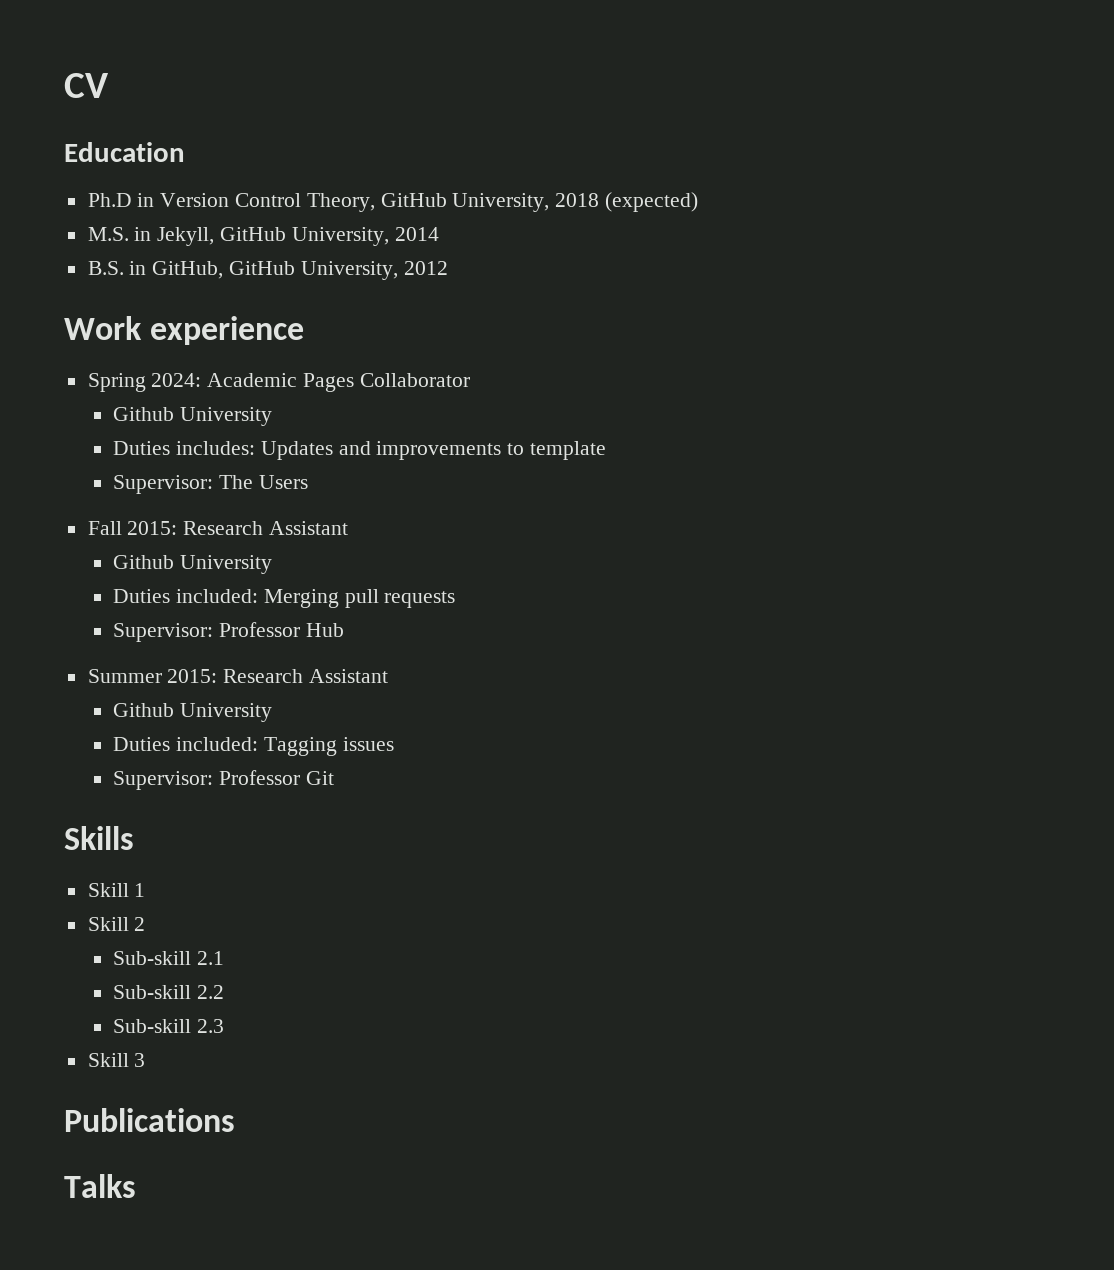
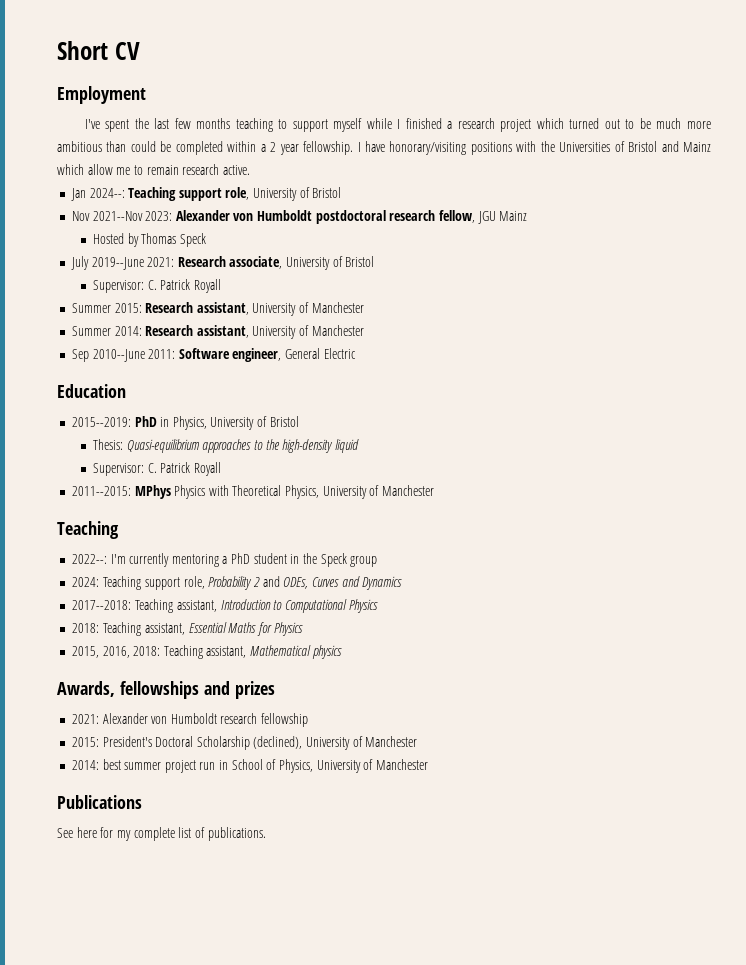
(64, 85) none -> [57,41,108,60] Short
[64,142,185,162] [87,192,699,212] [87,227,439,246] [87,261,448,280] [64,316,305,345] [87,373,470,392] [113,407,272,426] [113,441,606,460] [113,475,308,494] [87,521,349,535] [113,555,272,574] [113,589,456,608] [113,622,344,642] [87,669,389,683] [113,703,272,722] [113,737,394,756] [113,770,334,790] [64,826,134,850] [87,883,146,897] [87,917,146,931] [113,951,224,965] [113,985,224,999] [113,1019,224,1033] [87,1053,146,1067] [64,1108,235,1132] [64,1174,136,1198] Education // Ph.D in Version Control Theory, GitHub University, 2018 (expected) // M.S. in Jekyll, GitHub University, 2014 // B.S. in GitHub, GitHub University, 2012 // Work experience // Spring 2024: Academic Pages Collaborator // Github University // Duties includes: Updates and improvements to template // Supervisor: The Users // Fall 2015: Research Assistant // Github University // Duties included: Merging pull requests // Supervisor: Professor Hub // Summer 2015: Research Assistant // Github University // Duties included: Tagging issues // Supervisor: Professor Git // Skills // Skill 1 // Skill 2 // Sub-skill 2.1 // Sub-skill 2.2 // Sub-skill 2.3 // Skill 3 // Publications // Talks -> [57,86,146,104] [84,118,711,132] [57,141,711,155] [57,164,250,175] [70,187,342,201] [71,210,528,224] [93,233,207,247] [70,256,375,270] [93,279,222,293] [71,302,364,316] [71,325,364,339] [71,348,356,362] [57,384,126,398] [71,416,299,430] [93,439,359,453] [93,462,222,476] [71,485,435,499] [57,521,119,539] [71,553,378,567] [71,576,403,590] [71,599,378,613] [71,622,303,636] [71,645,342,659] [57,681,275,699] [71,713,309,727] [71,736,418,750] [71,759,428,773] [57,795,142,809] [57,827,266,841] Employment // I've spent the last few months teaching to support myself while I finished a research project which turned out to be much more ambitious than could be completed within a 2 year fellowship. I have honorary/visiting positions with the Universities of Bristol and Mainz which allow me to remain research active. // Jan 2024--: Teaching support role, University of Bristol // Nov 2021--Nov 2023: Alexander von Humboldt postdoctoral research fellow, JGU Mainz // Hosted by Thomas Speck // July 2019--June 2021: Research associate, University of Bristol // Supervisor: C. Patrick Royall // Summer 2015: Research assistant, University of Manchester // Summer 2014: Research assistant, University of Manchester // Sep 2010--June 2011: Software engineer, General Electric // Education // 2015--2019: PhD in Physics, University of Bristol // Thesis: Quasi-equilibrium approaches to the high-density liquid // Supervisor: C. Patrick Royall // 2011--2015: MPhys Physics with Theoretical Physics, University of Manchester // Teaching // 2022--: I'm currently mentoring a PhD student in the Speck group // 2024: Teaching support role, Probability 2 and ODEs, Curves and Dynamics // 2017--2018: Teaching assistant, Introduction to Computational Physics // 2018: Teaching assistant, Essential Maths for Physics // 2015, 2016, 2018: Teaching assistant, Mathematical physics // Awards, fellowships and prizes // 2021: Alexander von Humboldt research fellowship // 2015: President's Doctoral Scholarship (declined), University of Manchester // 2014: best summer project run in School of Physics, University of Manchester // Publications // See here for my complete list of publications.

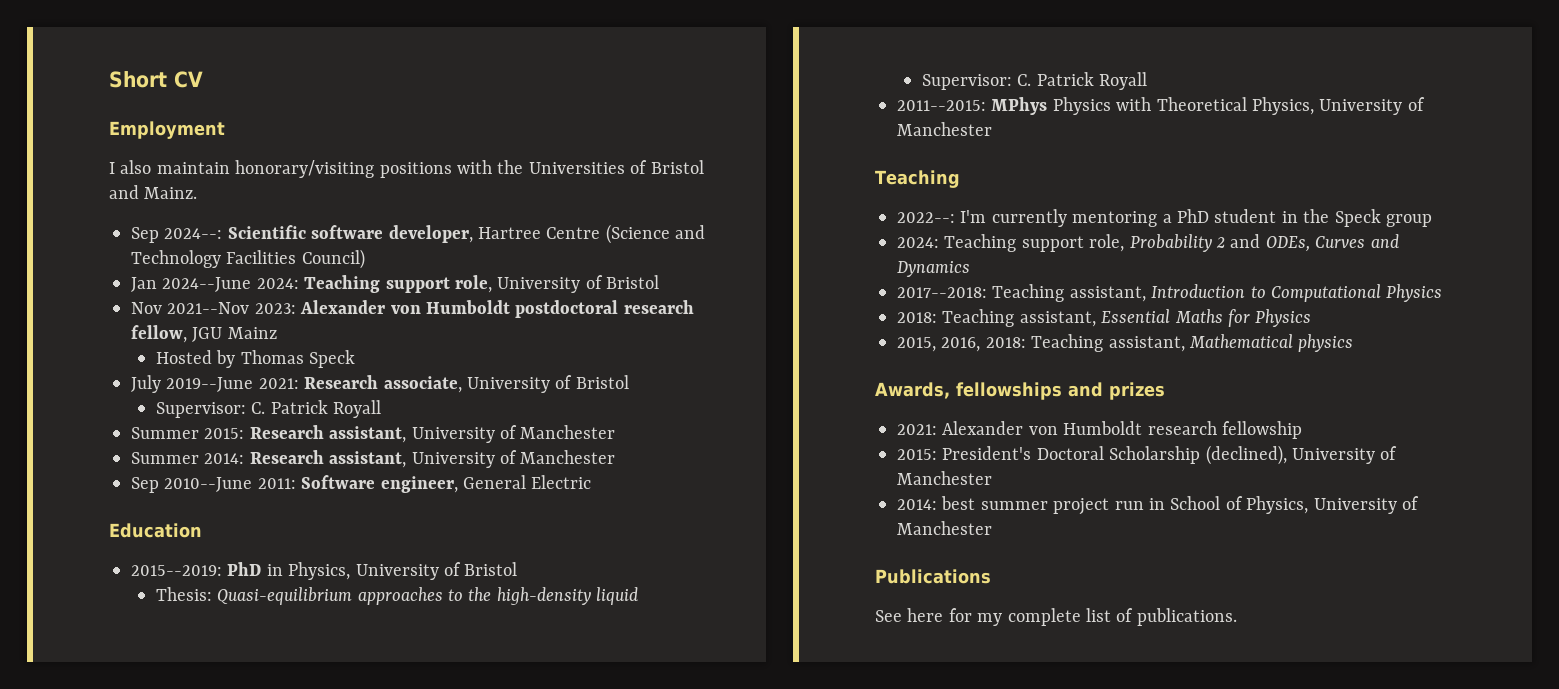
[84,118,711,132] [57,141,385,155] I've spent the last few months teaching to support myself while I finished a research project which turned out to be much more ambitious than could be completed within a 2 year fellowship. I have -> [109,160,230,174] I also maintain
[683,142,711,152] [57,164,250,175] Mainz which allow me to remain research active. -> [144,187,198,199] [131,224,706,244] [131,249,365,269] Mainz. // Sep 2024--: Scientific software developer, Hartree Centre (Science and Technology Facilities Council)
[89,188,125,198] 2024--: -> [162,277,299,292] 2024--June 2024:

